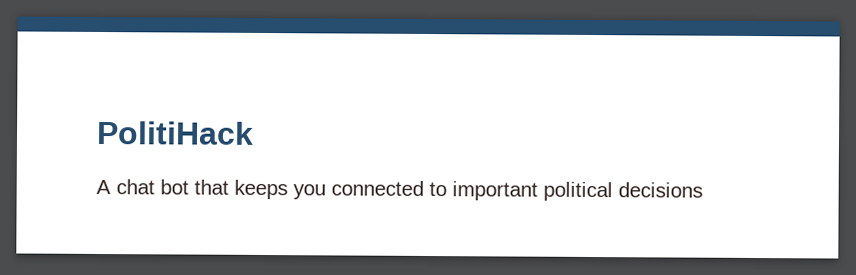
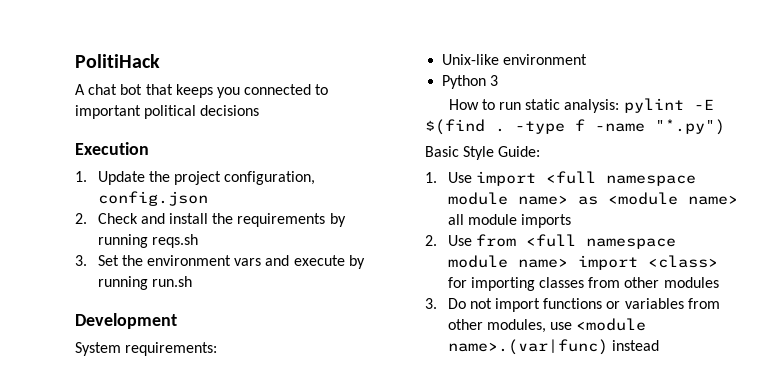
(703, 190) none -> [75,142,149,155] [75,171,316,185] [97,191,208,206] [75,213,346,227] [97,234,198,248] [75,255,365,269] [97,276,192,290] [75,313,177,329] [75,342,218,356] [442,54,588,65] [442,75,499,89] [448,98,714,113] [425,119,725,135] [425,146,541,160] [425,171,696,186] [447,192,738,205] [447,214,571,228] [425,234,676,249] [447,255,718,270] [447,277,719,291] [425,298,720,312] [447,318,647,333] [447,339,659,355] // Execution // 1. Update the project configuration, config.json // 2. Check and install the requirements by running reqs.sh // 3. Set the environment vars and execute by running run.sh // Development // System requirements: // Unix-like environment // Python 3 // How to run static analysis: pylint -E $(find . -type f -name "*.py") // Basic Style Guide: // 1. Use import <full namespace module name> as <module name> all module imports // 2. Use from <full namespace module name> import <class> for importing classes from other modules // 3. Do not import functions or variables from other modules, use <module name>.(var|func) instead

